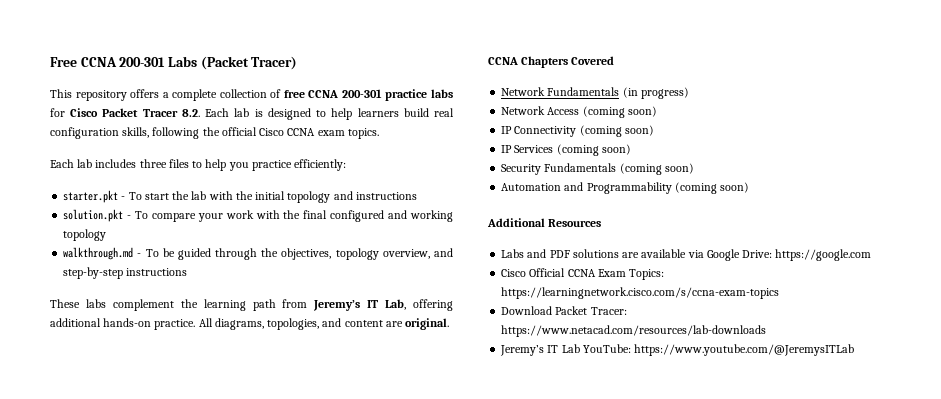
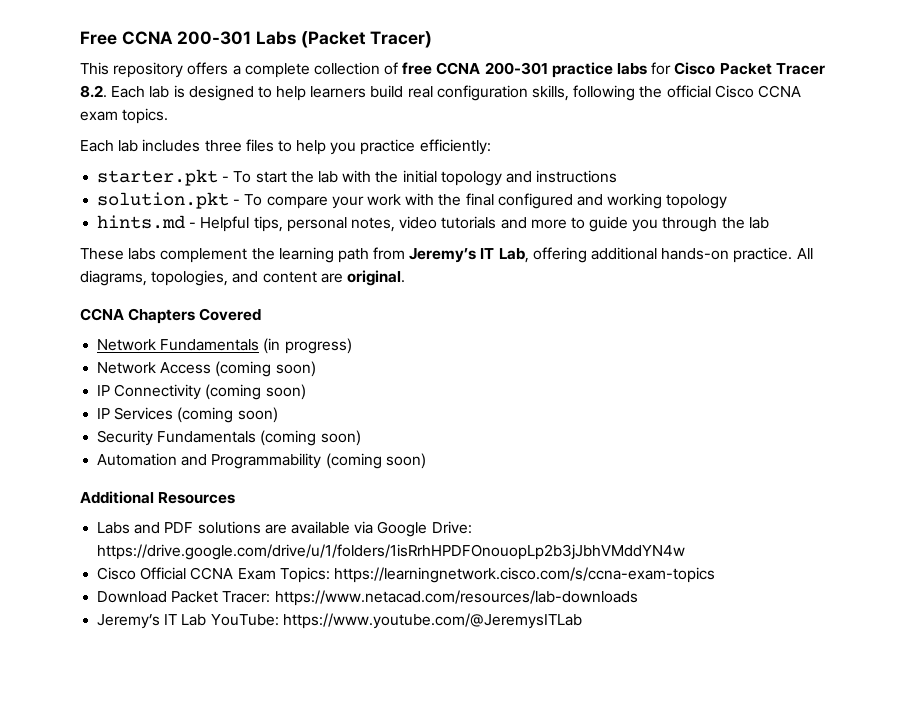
[63,247,453,260] [63,267,188,279] walkthrough.md - To be guided through the objectives, topology overview, and step-by-step instructions -> [97,215,769,232] hints.md - Helpful tips, personal notes, video tutorials and more to guide you through the lab
[775,249,872,261] https://google.com -> [97,544,686,560] https://drive.google.com/drive/u/1/folders/1isRrhHPDFOnouopLp2b3jJbhVMddYN4w

